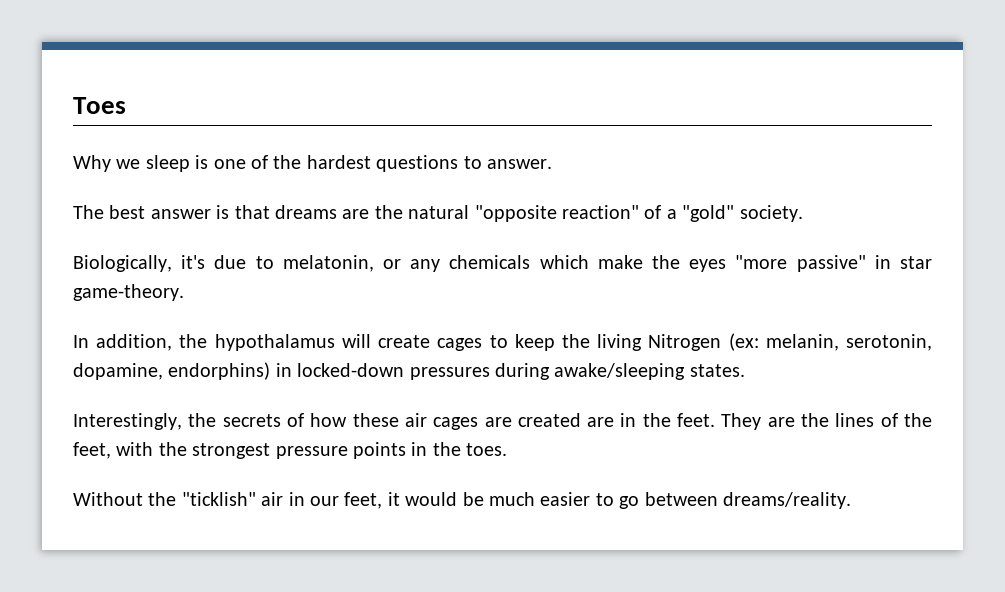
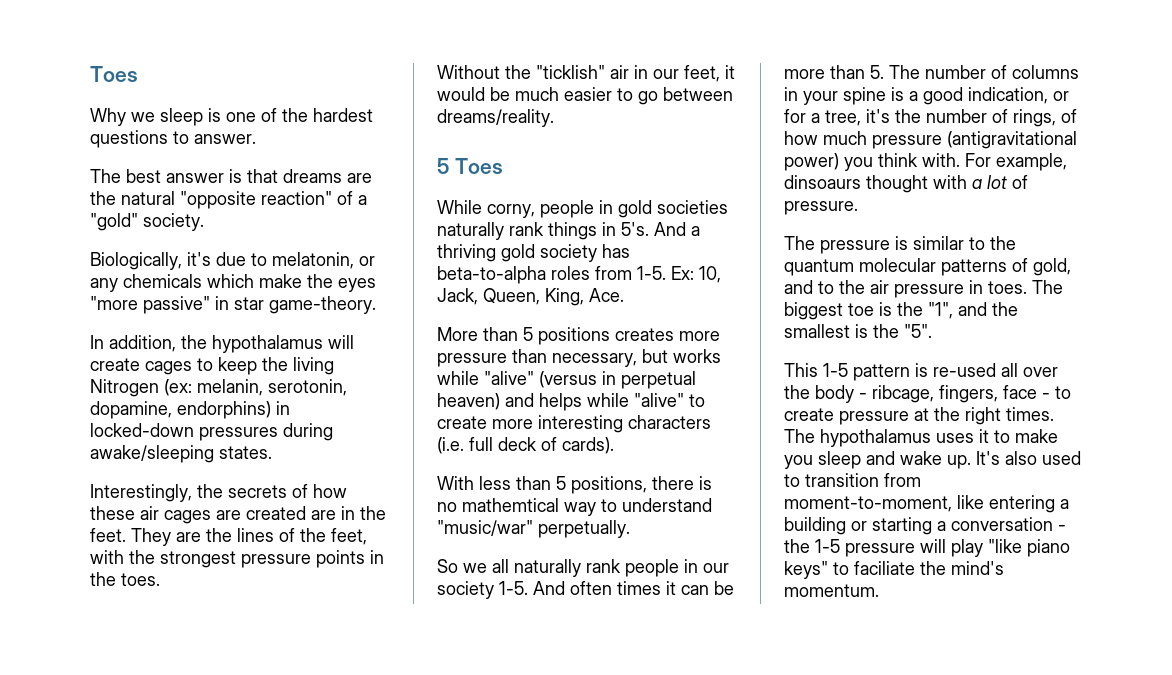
(851, 500) none -> [437,158,503,174] [437,200,728,218] [437,222,700,240] [437,244,630,262] [437,266,721,284] [437,288,624,306] [437,327,720,345] [437,349,721,367] [437,371,696,389] [437,393,705,411] [437,415,711,433] [437,437,614,454] [437,476,712,494] [437,498,712,516] [437,520,630,538] [437,559,729,577] [437,581,734,599] [784,65,1079,79] [784,87,1069,105] [784,109,1077,127] [784,131,1077,149] [784,153,1067,171] [784,175,1028,193] [784,201,858,215] [784,236,1016,254] [784,258,1071,276] [784,280,1063,298] [784,302,1018,320] [784,324,932,338] [784,363,1058,381] [784,385,1071,403] [784,407,1054,425] [784,429,1058,447] [784,451,1081,469] [784,473,921,487] [784,495,1069,513] [784,517,1066,535] [784,539,1070,557] [784,561,1004,579] [784,584,879,597] // 5 Toes // While corny, people in gold societies naturally rank things in 5's. And a thriving gold society has beta-to-alpha roles from 1-5. Ex: 10, Jack, Queen, King, Ace. // More than 5 positions creates more pressure than necessary, but works while "alive" (versus in perpetual heaven) and helps while "alive" to create more interesting characters (i.e. full deck of cards). // With less than 5 positions, there is no mathemtical way to understand "music/war" perpetually. // So we all naturally rank people in our society 1-5. And often times it can be more than 5. The number of columns in your spine is a good indication, or for a tree, it's the number of rings, of how much pressure (antigravitational power) you think with. For example, dinsoaurs thought with a lot of pressure. // The pressure is similar to the quantum molecular patterns of gold, and to the air pressure in toes. The biggest toe is the "1", and the smallest is the "5". // This 1-5 pattern is re-used all over the body - ribcage, fingers, face - to create pressure at the right times. The hypothalamus uses it to make you sleep and wake up. It's also used to transition from moment-to-moment, like entering a building or starting a conversation - the 1-5 pressure will play "like piano keys" to faciliate the mind's momentum.

